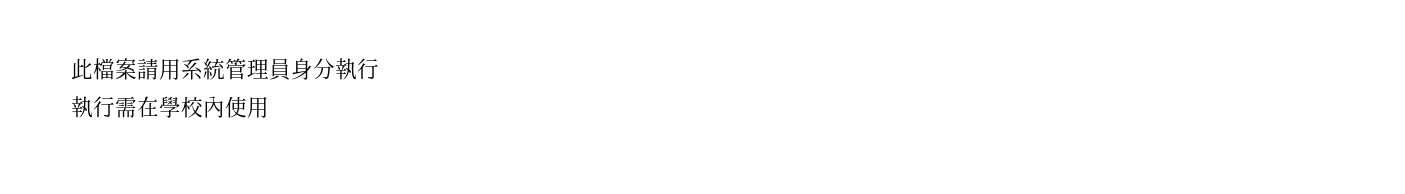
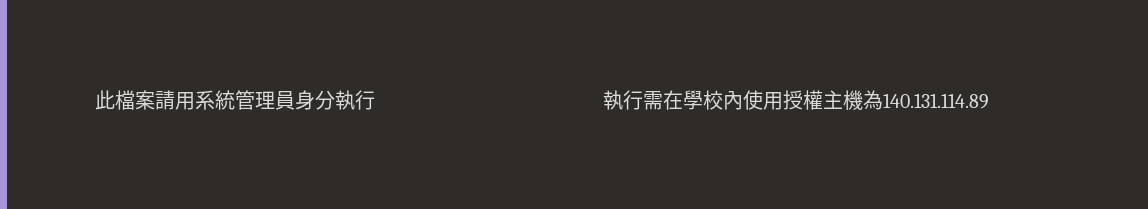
(269, 107) none -> [783,90,989,110] 授權主機為140.131.114.89

